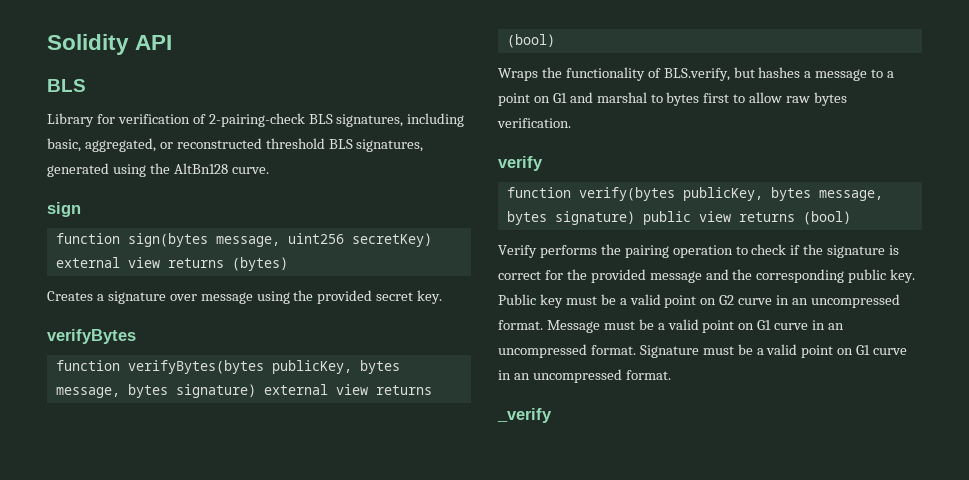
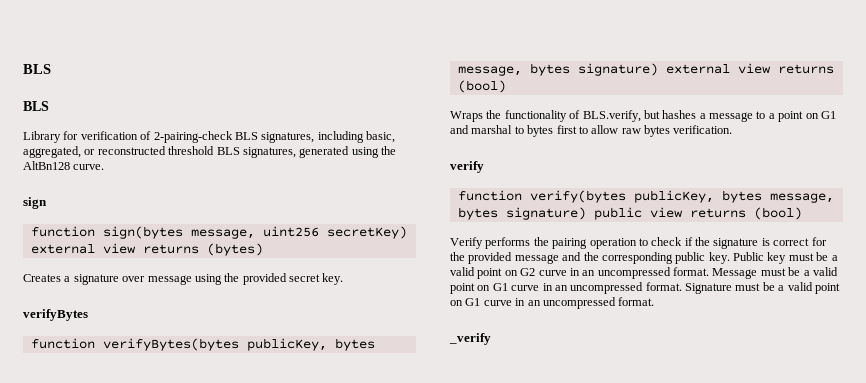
[47,34,173,55] Solidity API -> [23,64,51,74] BLS

